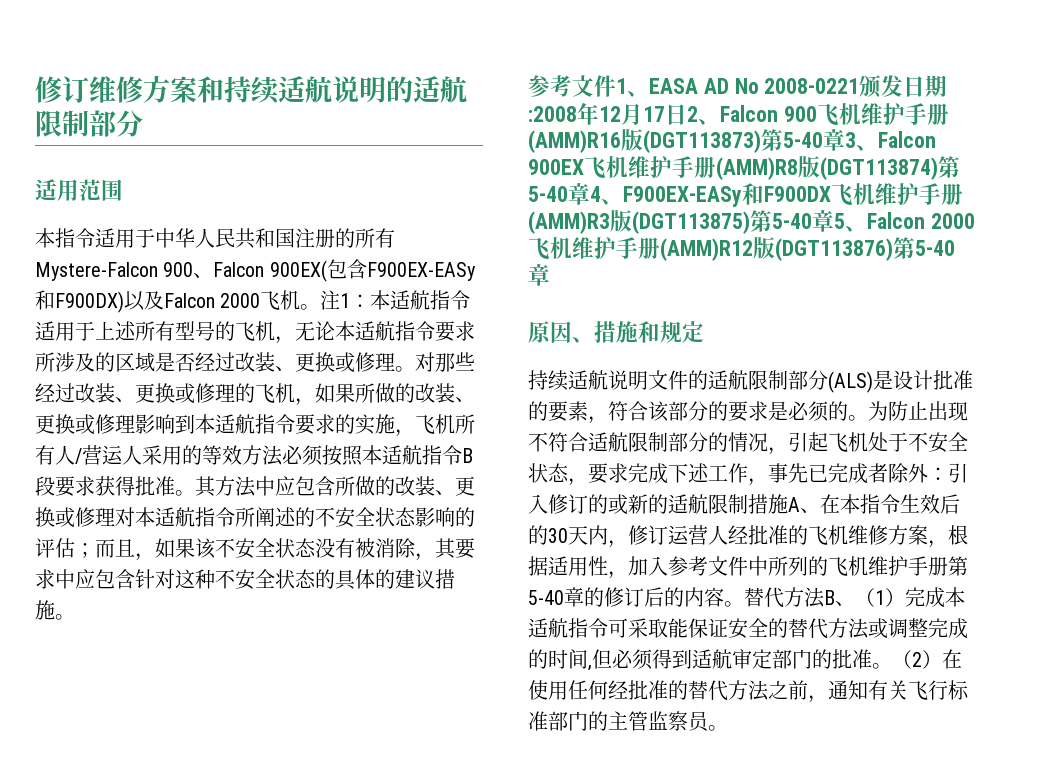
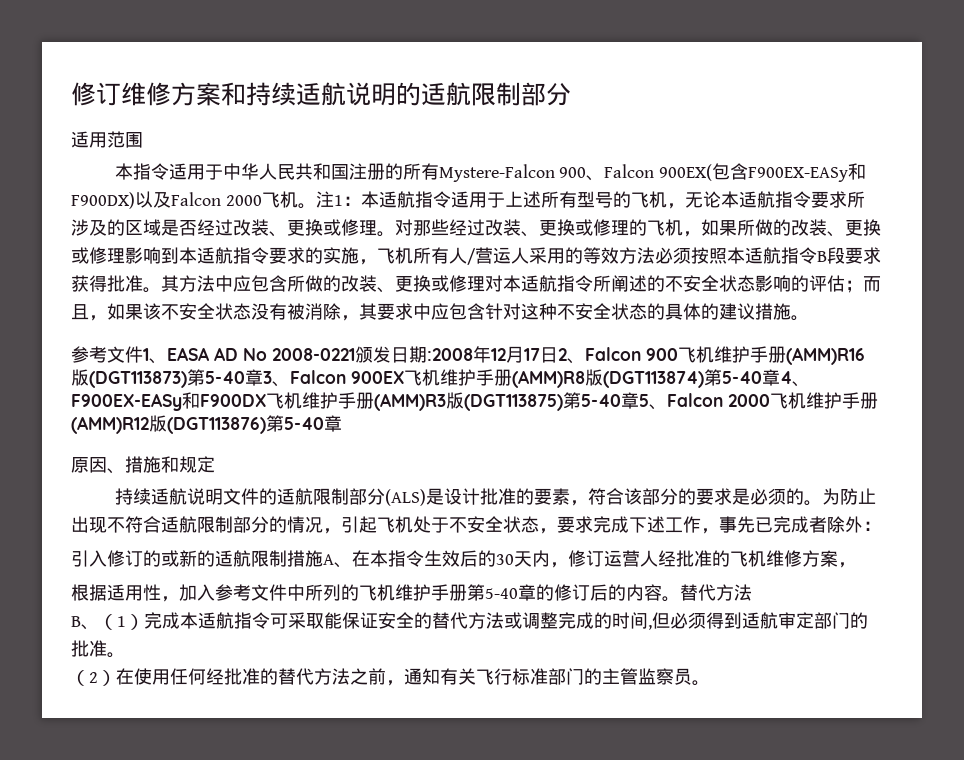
(948, 474) none -> (881, 526) //
(948, 544) none -> (856, 565) //
(825, 597) none -> (752, 592) //
(892, 666) none -> (125, 655) //

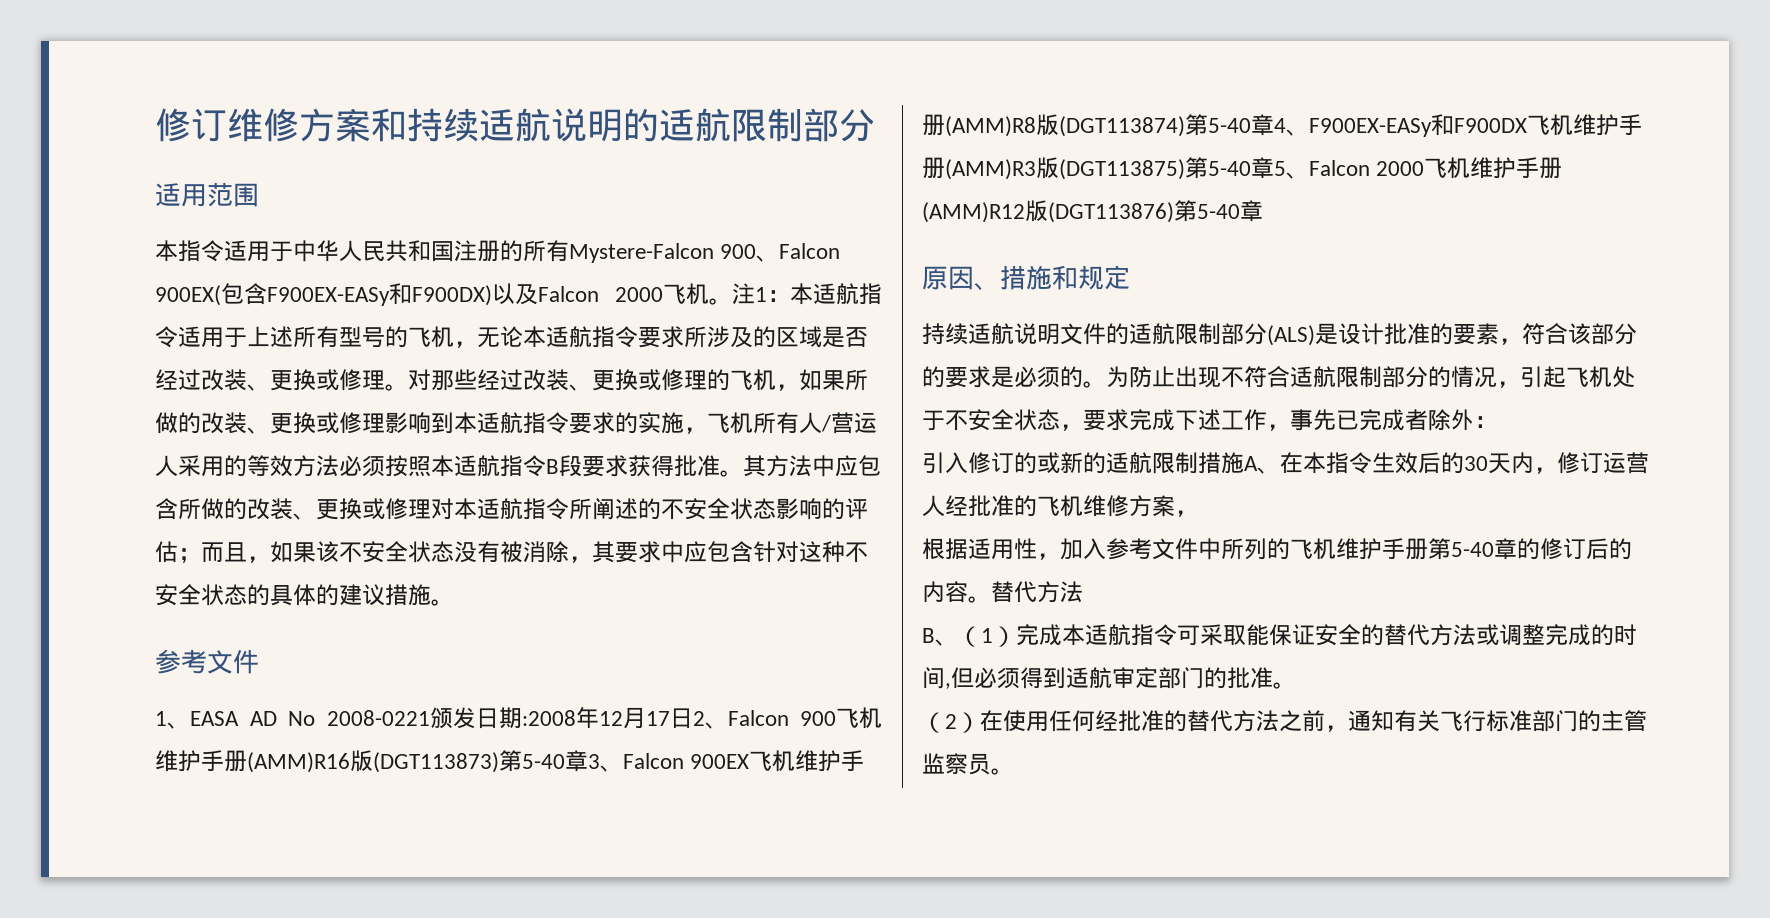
(143, 354) none -> (259, 661) //

